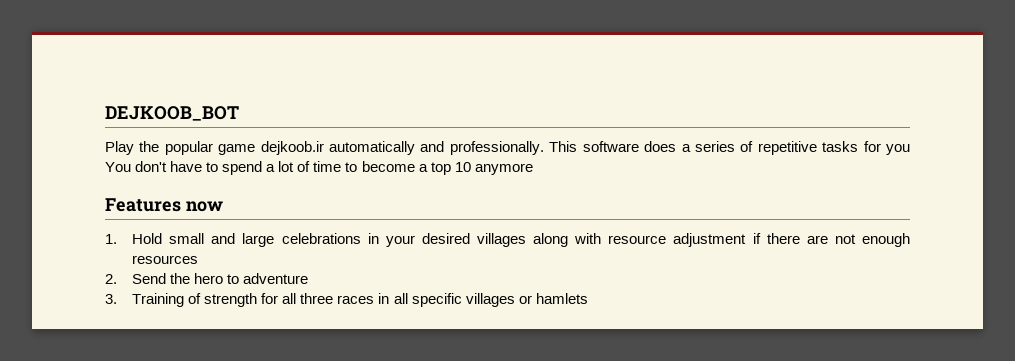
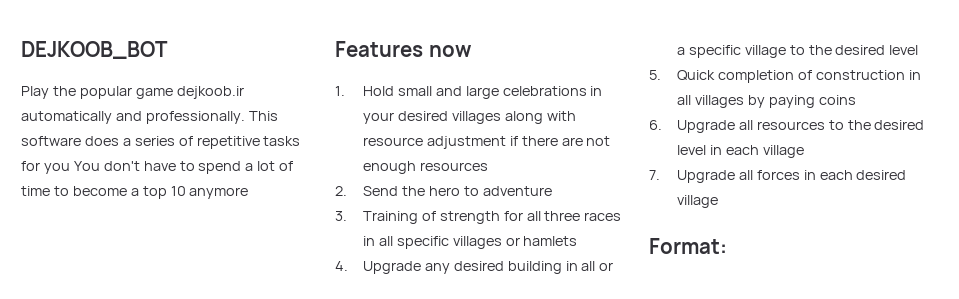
(588, 298) none -> [335,261,614,274] [676,45,919,58] [649,70,921,83] [676,95,856,108] [649,120,925,133] [676,145,804,158] [649,170,907,183] [676,195,718,208] [649,238,727,254] // 4. Upgrade any desired building in all or a specific village to the desired level // 5. Quick completion of construction in all villages by paying coins // 6. Upgrade all resources to the desired level in each village // 7. Upgrade all forces in each desired village // Format:

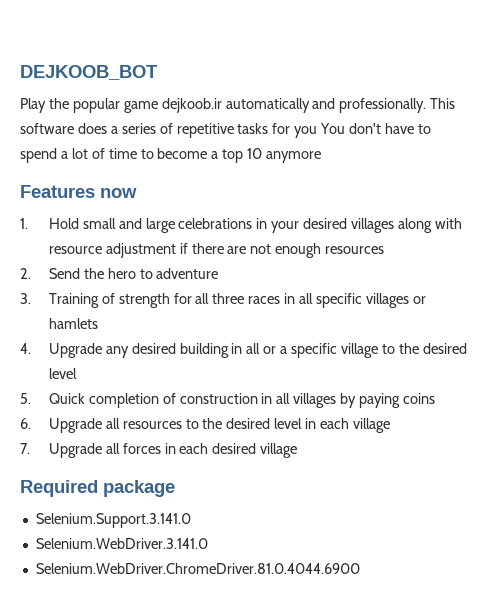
[649,238,727,254] Format: -> [20,480,175,497] [35,513,191,528] [35,538,208,549] [35,563,360,574] Required package // Selenium.Support.3.141.0 // Selenium.WebDriver.3.141.0 // Selenium.WebDriver.ChromeDriver.81.0.4044.6900

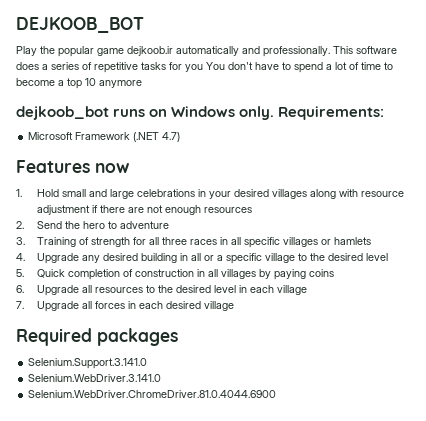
(322, 157) none -> [16,106,385,120] [28,132,181,142] // dejkoob_bot runs on Windows only. Requirements: // Microsoft Framework (.NET 4.7)
[103,480,175,497] package -> [97,328,178,346] packages

